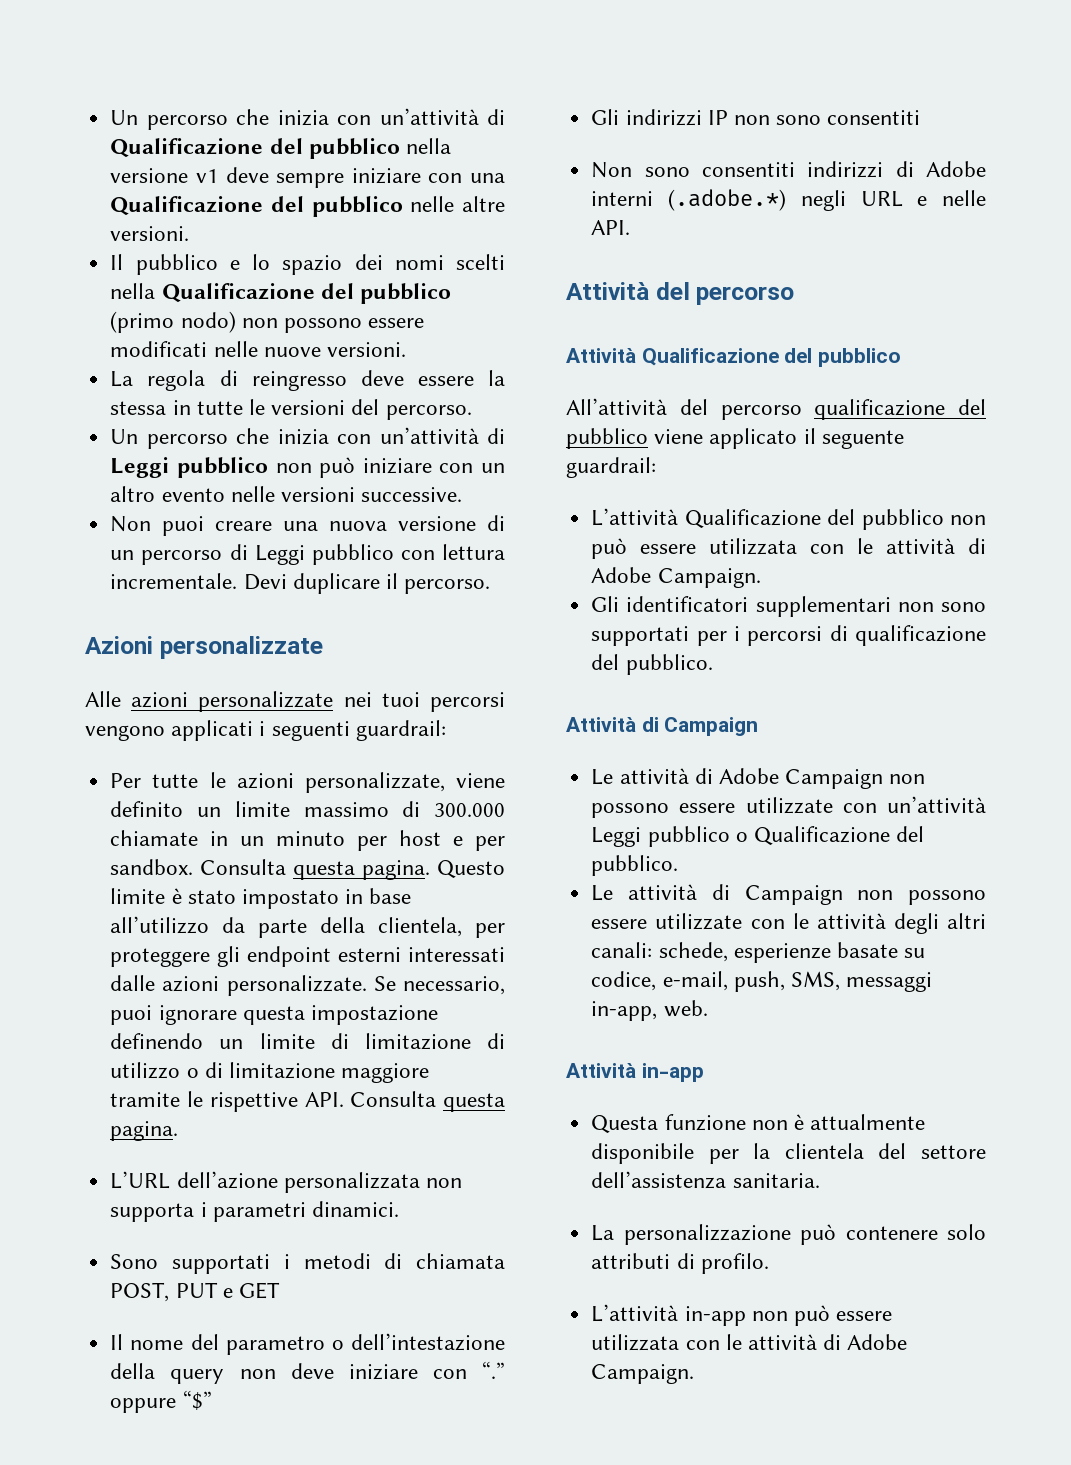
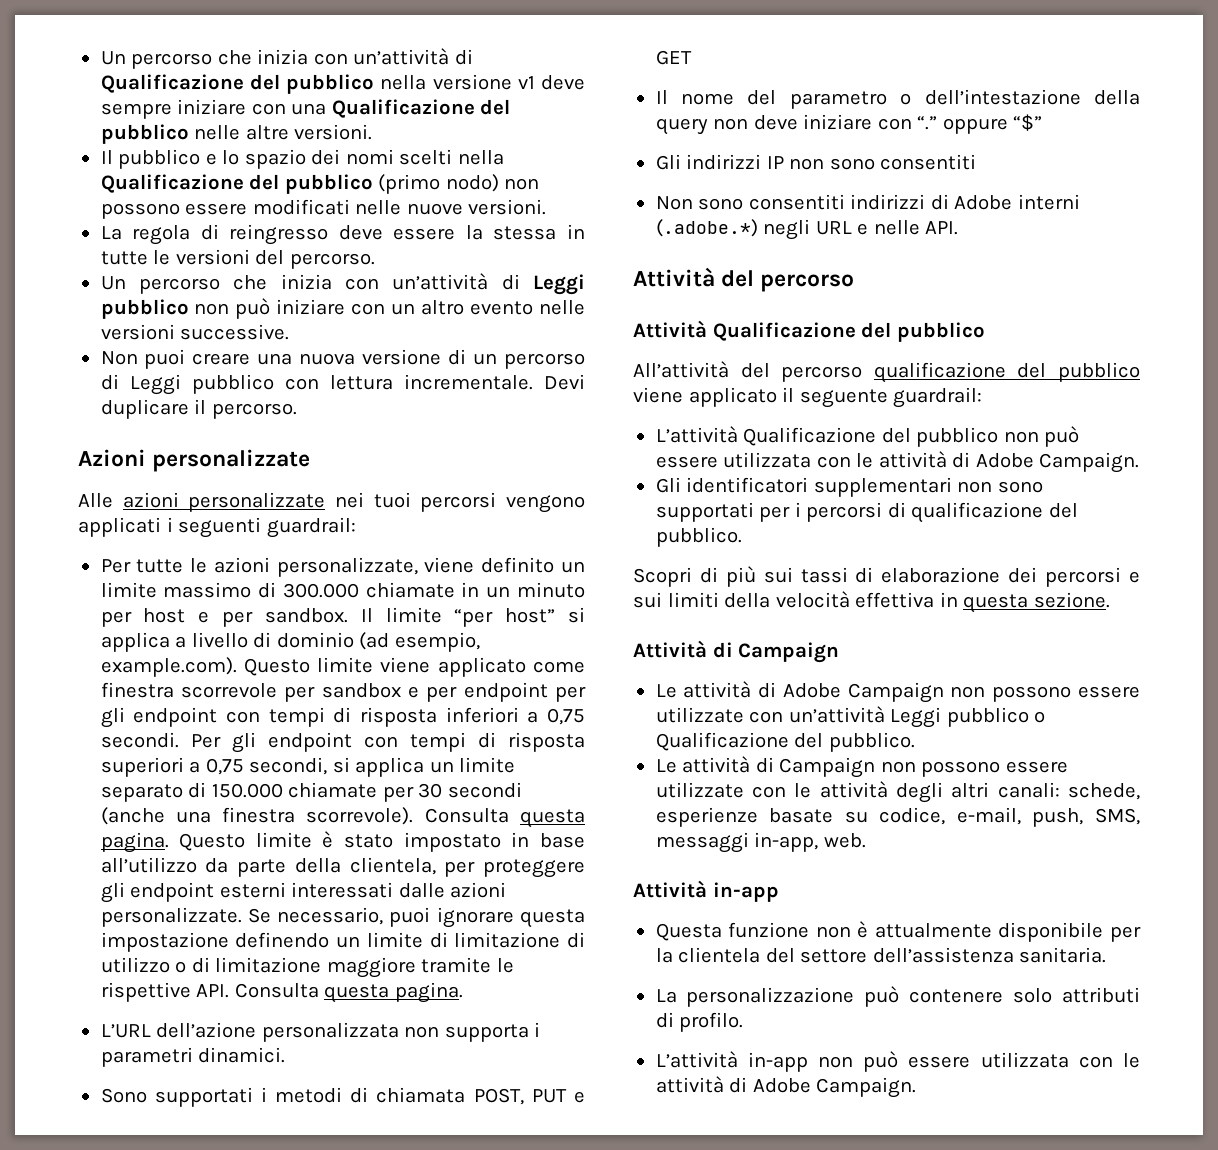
(194, 867) none -> [360,607,585,627] [100,632,480,652] [100,657,586,677] [100,682,586,702] [100,707,585,728] [100,732,585,753] [100,757,516,777] [100,782,522,802] [100,807,414,825] Il limite “per host” si applica a livello di dominio (ad esempio, example.com). Questo limite viene applicato come finestra scorrevole per sandbox e per endpoint per gli endpoint con tempi di risposta inferiori a 0,75 secondi. Per gli endpoint con tempi di risposta superiori a 0,75 secondi, si applica un limite separato di 150.000 chiamate per 30 secondi (anche una finestra scorrevole).
(713, 664) none -> [633,566,1140,587] [633,591,1110,613] // Scopri di più sui tassi di elaborazione dei percorsi e sui limiti della velocità effettiva in questa sezione.

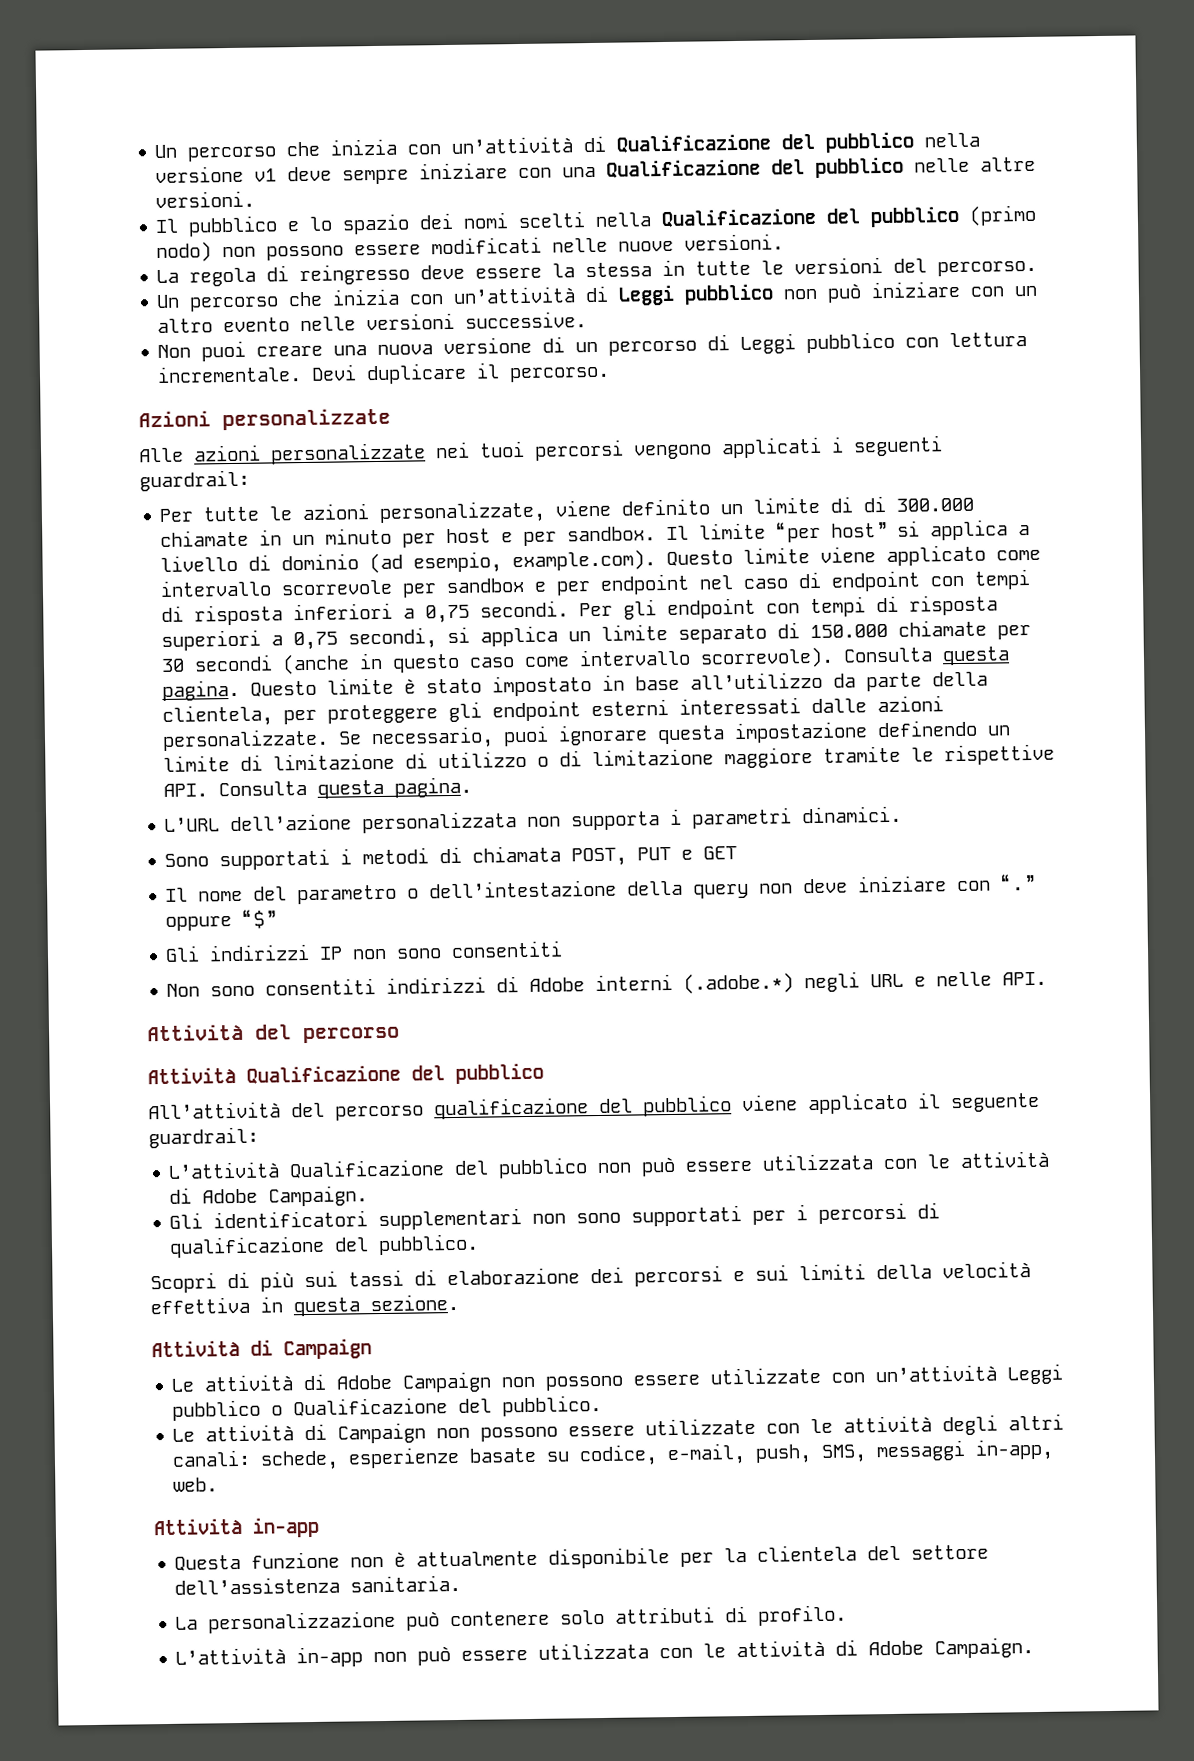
[163,582,252,598] massimo -> [830,496,854,513] di
[100,682,174,698] finestra -> [160,579,273,597] intervallo
[555,686,586,702] [100,707,125,728] per gli -> [699,571,822,590] nel caso di
[175,807,296,823] una finestra -> [359,648,692,673] in questo caso come intervallo

